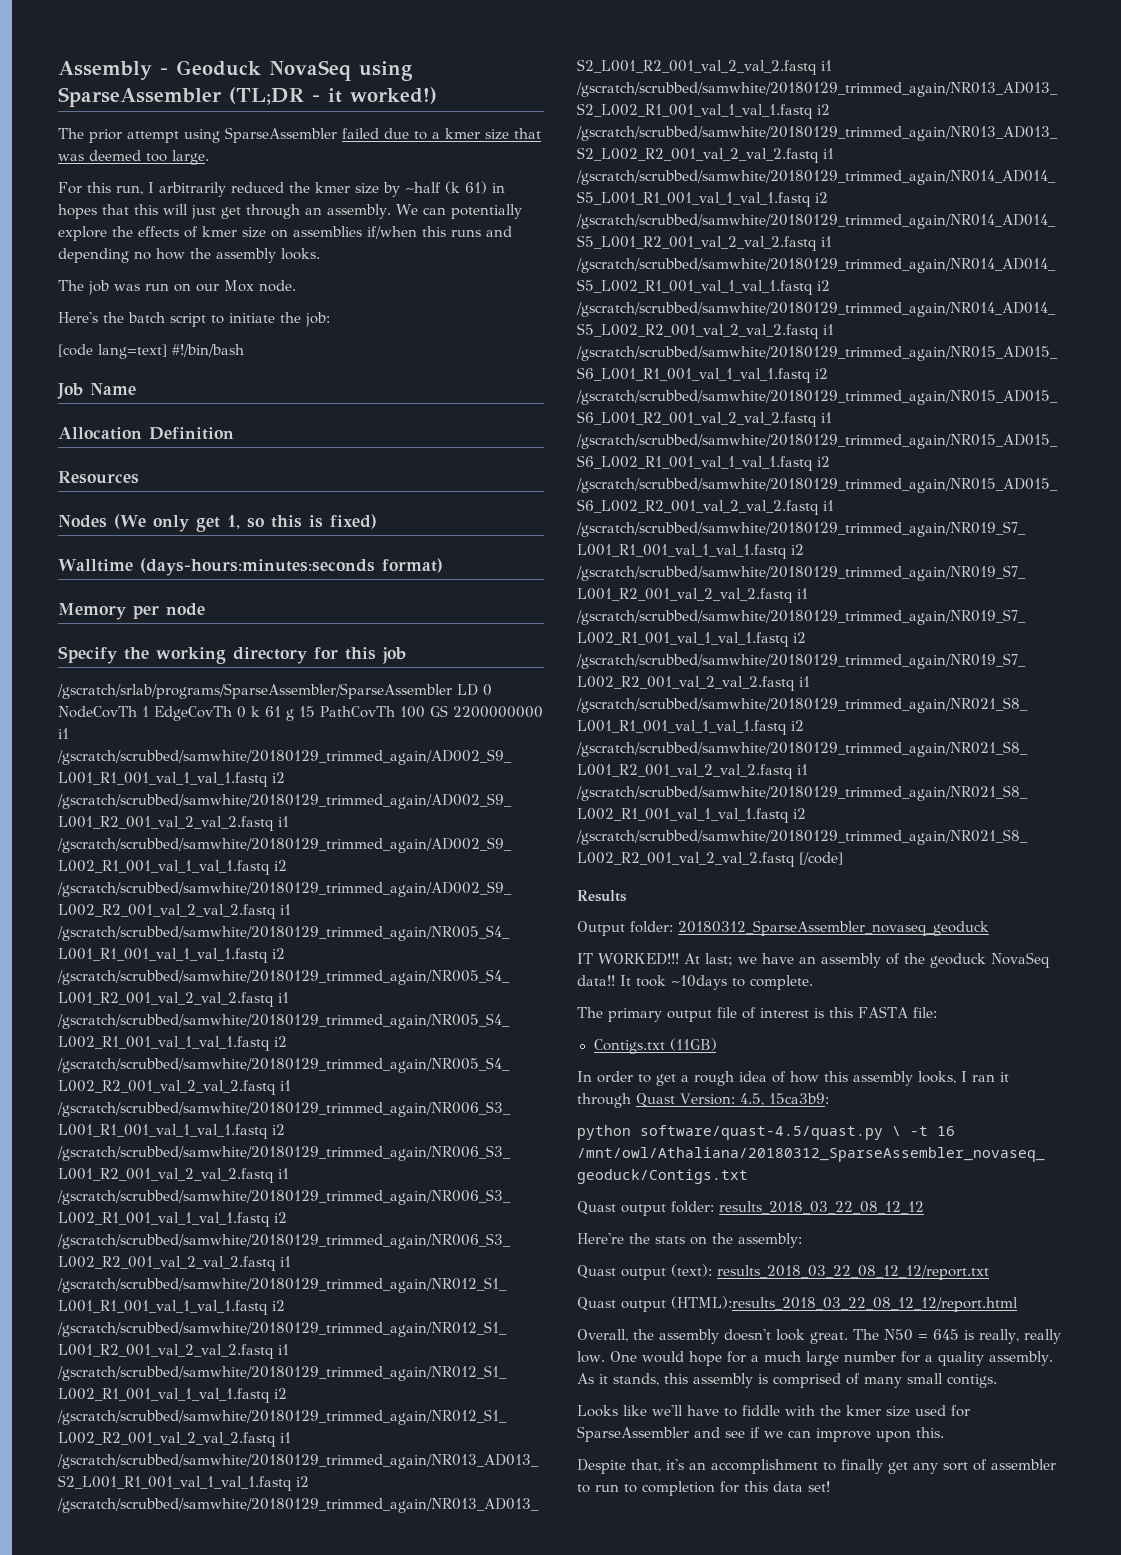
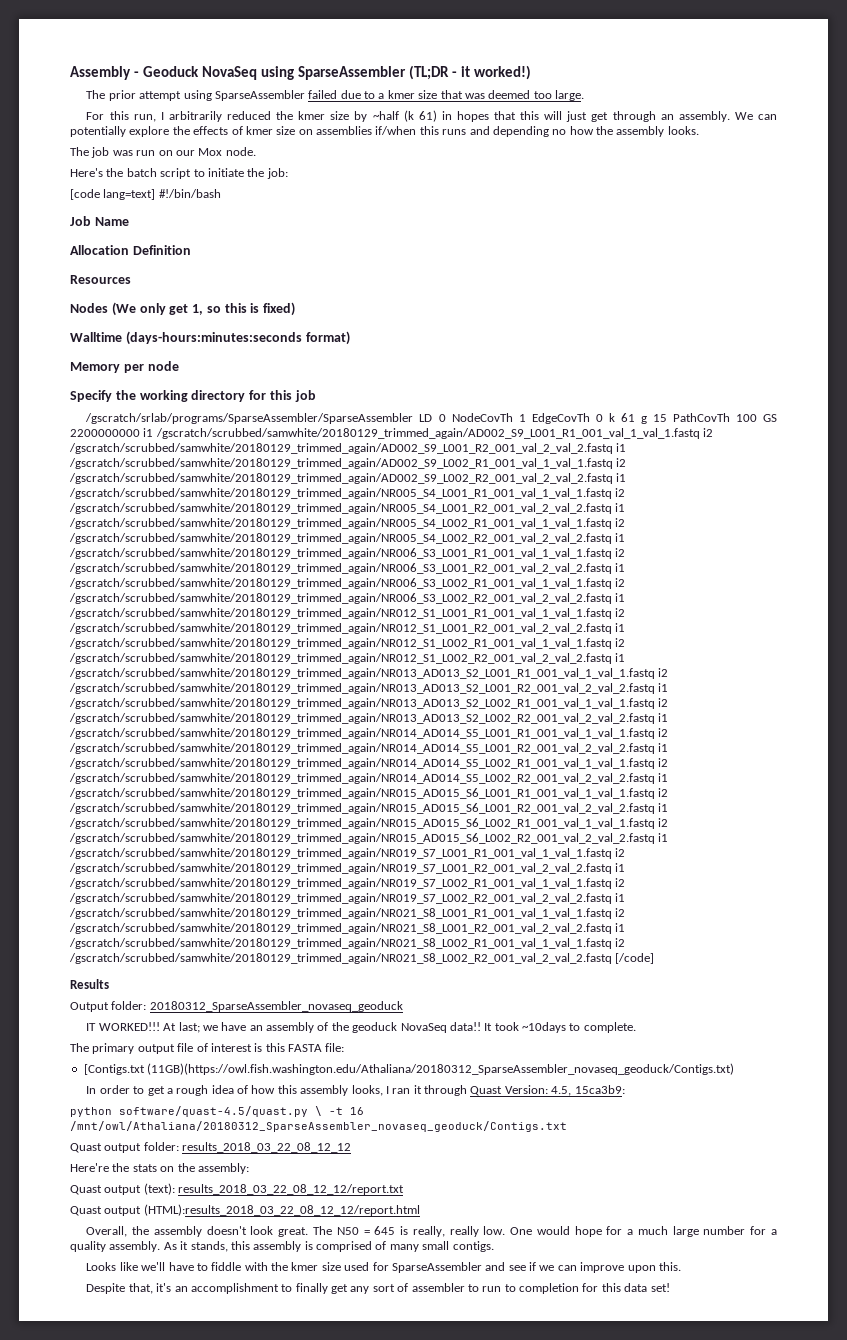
[593,1038,717,1054] Contigs.txt (11GB) -> [83,1063,735,1075] [Contigs.txt (11GB)(https://owl.fish.washington.edu/Athaliana/20180312_SparseAssembler_novaseq_geoduck/Contigs.txt)

